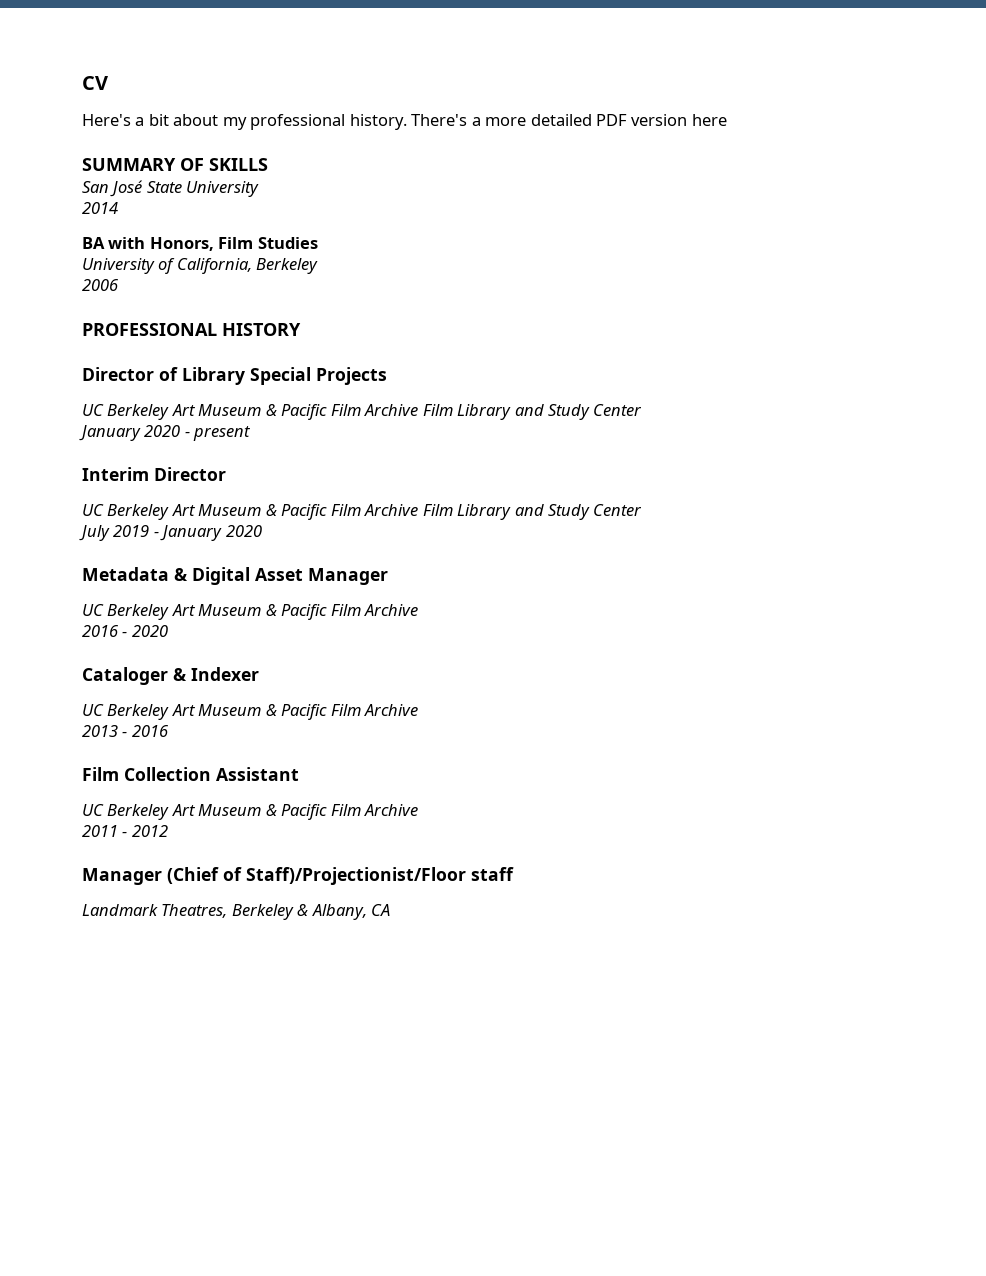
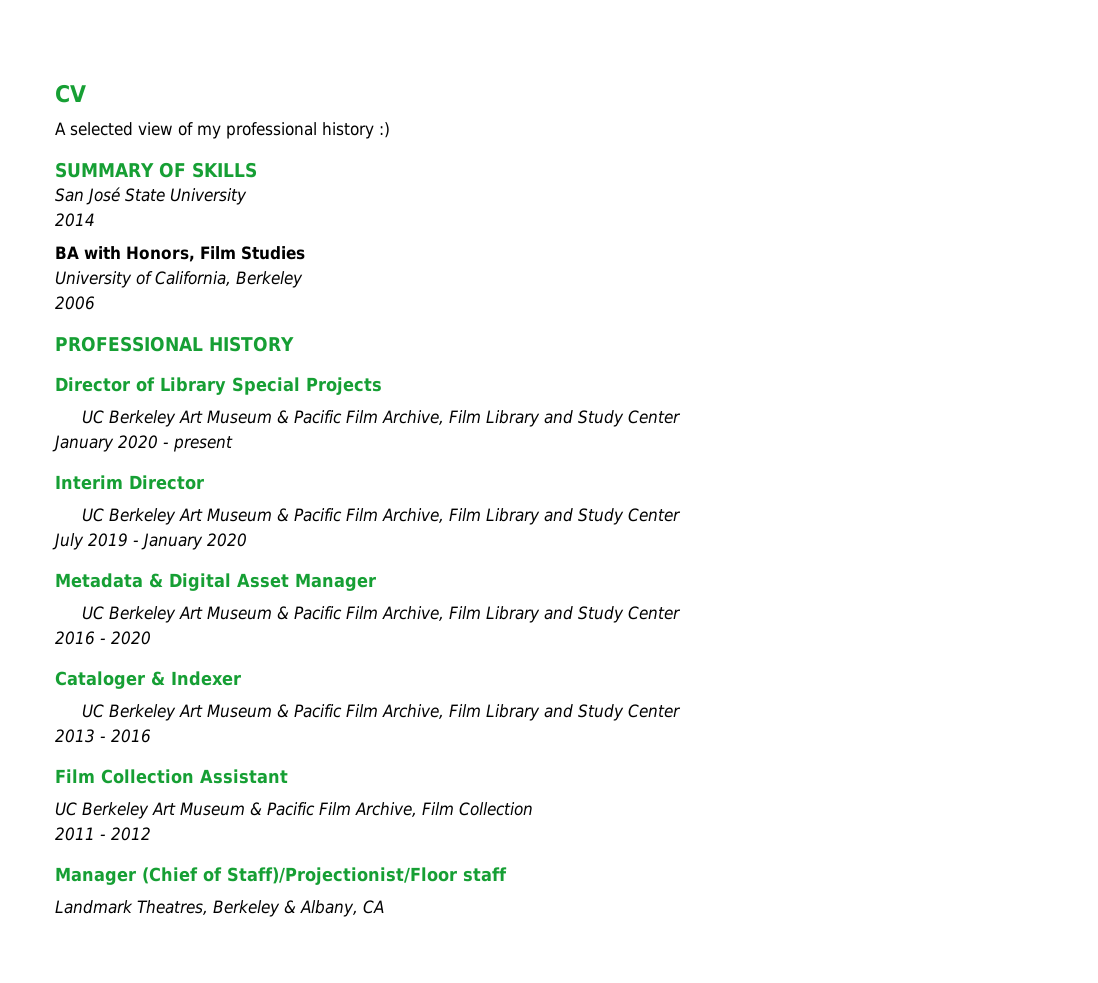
[82,114,727,130] Here's a bit about my professional history. There's a more detailed PDF version here -> [55,122,390,139] A selected view of my professional history :)
[364,404,419,416] Archive -> [382,410,445,425] Archive,
[364,504,419,516] Archive -> [382,508,445,523] Archive,
[364,604,419,616] Archive -> [382,606,682,623] Archive, Film Library and Study Center
[364,704,419,716] Archive -> [382,704,682,721] Archive, Film Library and Study Center
[364,804,419,816] Archive -> [355,802,533,817] Archive, Film Collection

